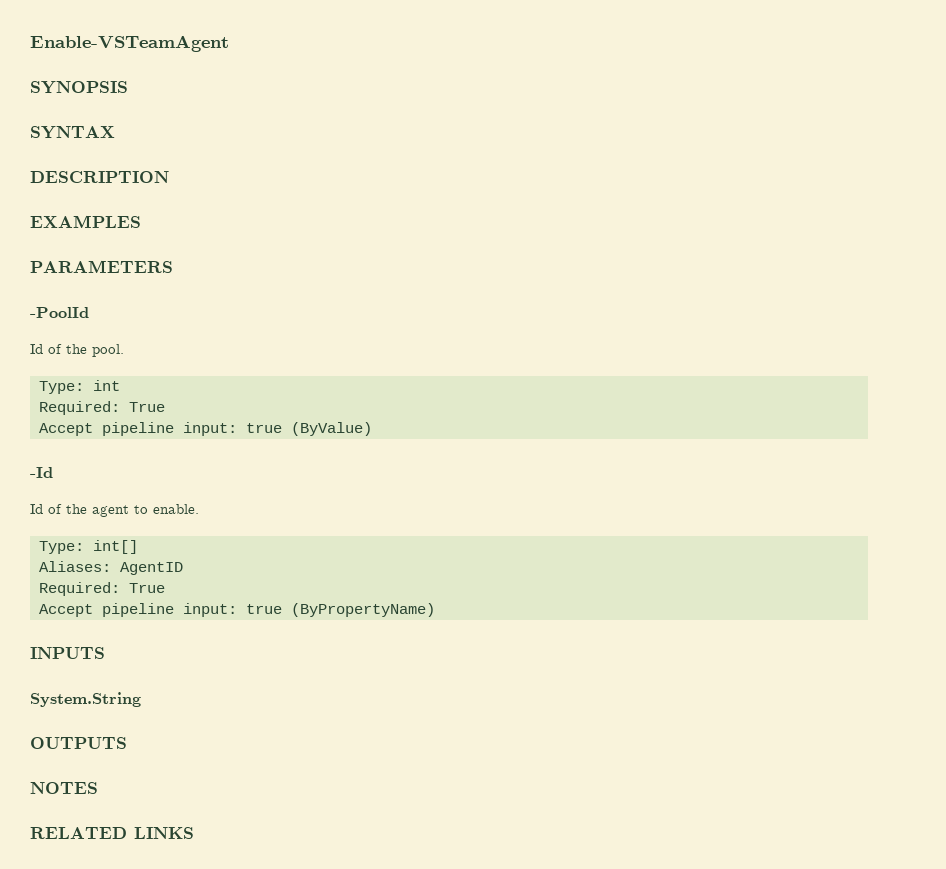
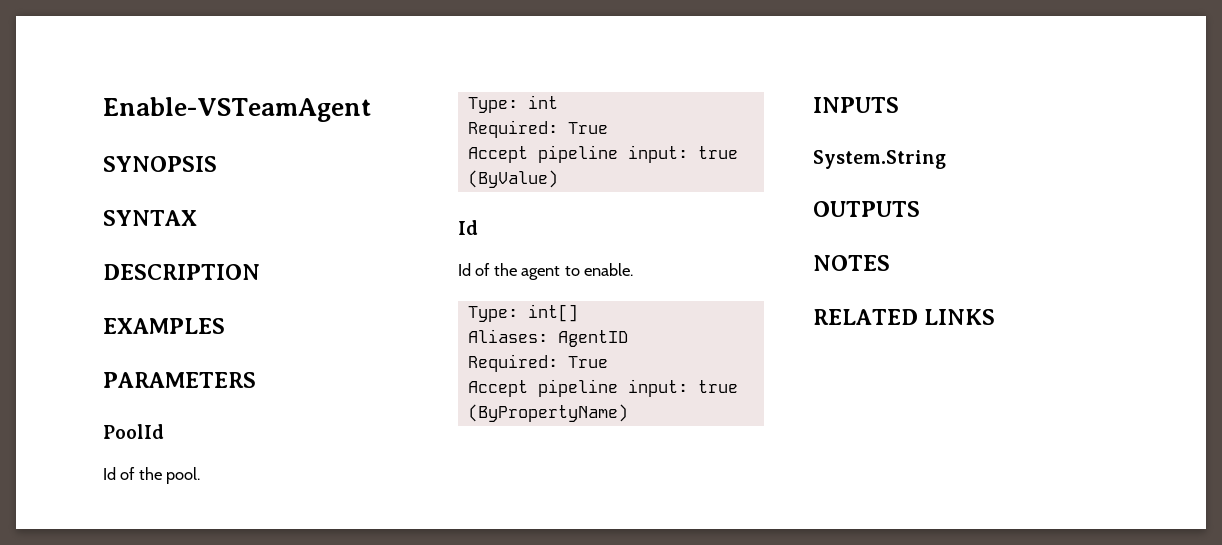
[30,307,89,318] -PoolId -> [103,424,164,439] PoolId
[30,467,53,478] -Id -> [458,220,478,235] Id

